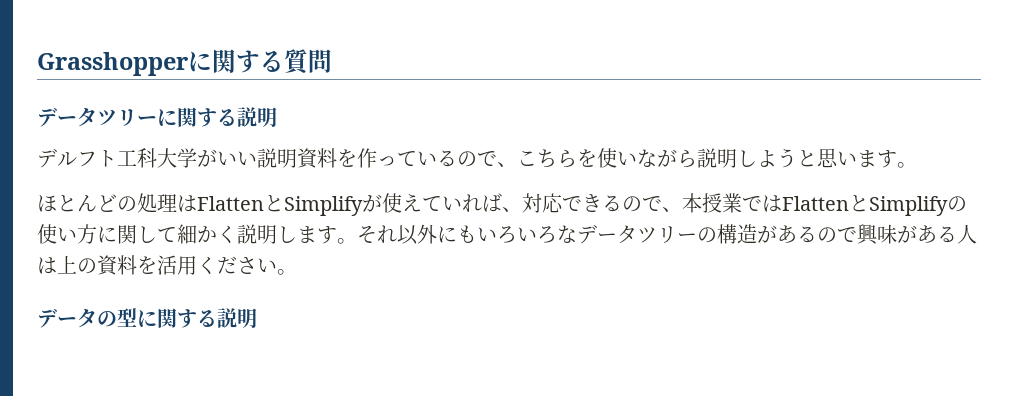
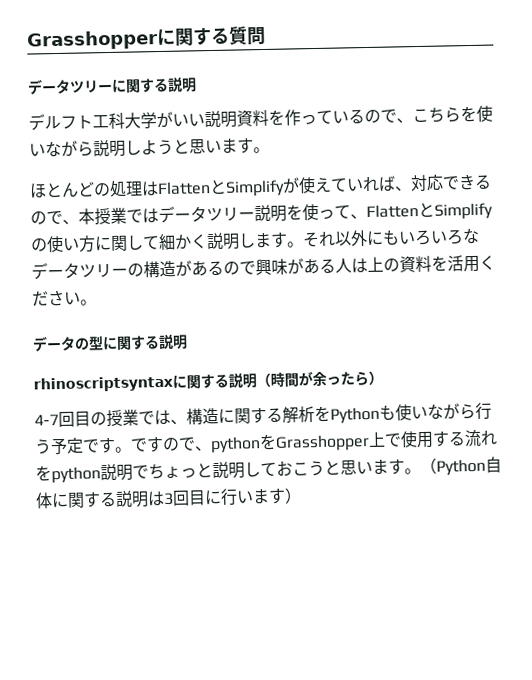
(782, 203) none -> [158,203,367,224] データツリー説明を使って、
(257, 318) none -> [33,370,383,393] [34,402,492,428] [34,429,498,455] [35,456,502,484] [35,487,302,509] // rhinoscriptsyntaxに関する説明（時間が余ったら） // 4-7回目の授業では、構造に関する解析をPythonも使いながら行う予定です。ですので、pythonをGrasshopper上で使用する流れをpython説明でちょっと説明しておこうと思います。（Python自体に関する説明は3回目に行います）

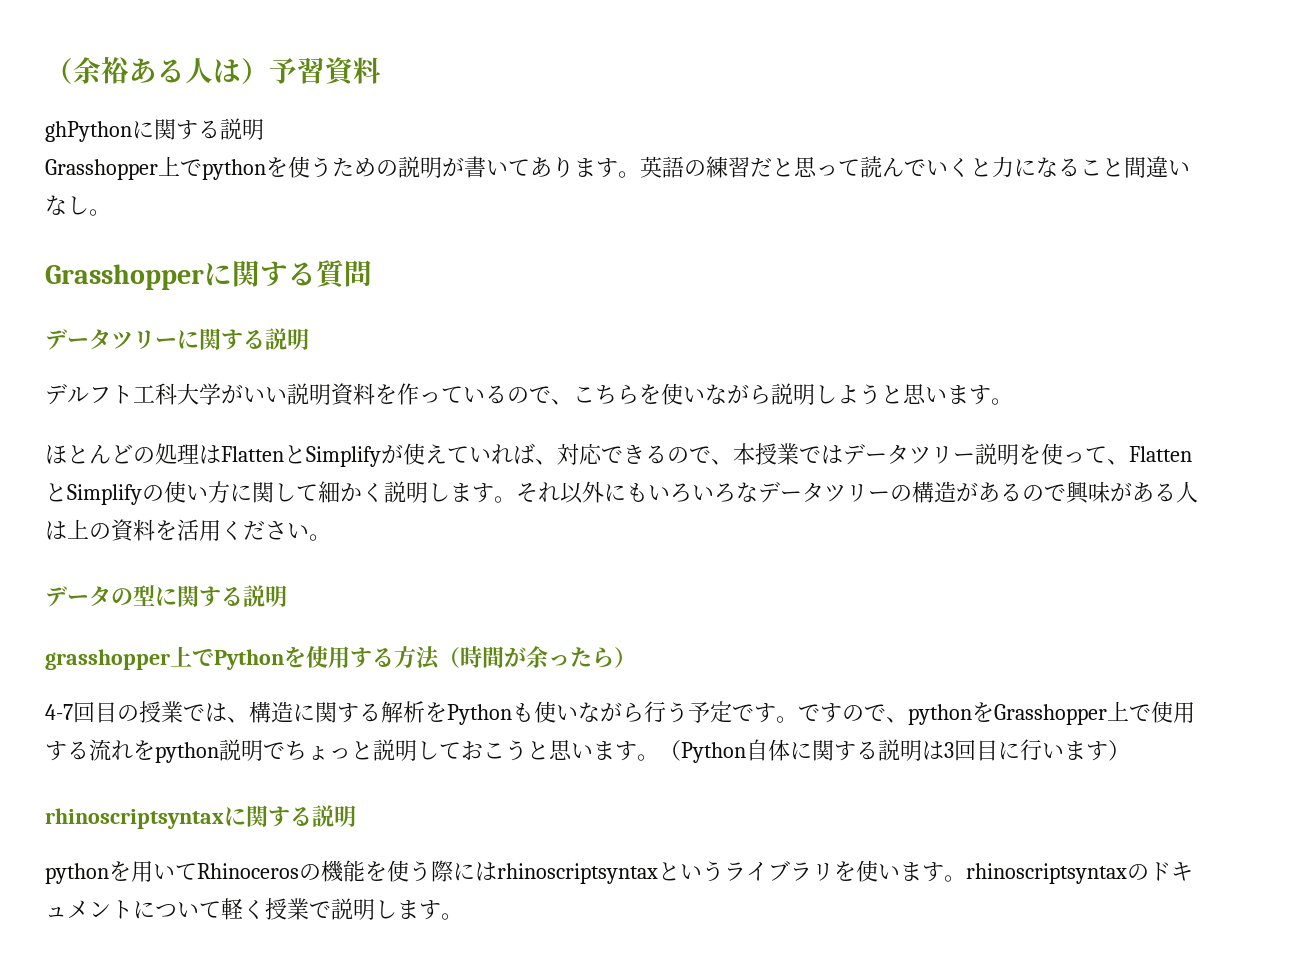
(26, 40) none -> [45,56,381,86] [45,118,264,142] [45,156,1190,180] [45,195,111,216] （余裕ある人は）予習資料 // ghPythonに関する説明 // Grasshopper上でpythonを使うための説明が書いてあります。英語の練習だと思って読んでいくと力になること間違いなし。 //
[33,372,257,393] rhinoscriptsyntaxに関する説明 -> [45,646,440,670] grasshopper上でPythonを使用する方法
(302, 495) none -> [45,805,356,829] [45,860,1193,884] [45,898,463,920] // rhinoscriptsyntaxに関する説明 // pythonを用いてRhinocerosの機能を使う際にはrhinoscriptsyntaxというライブラリを使います。rhinoscriptsyntaxのドキュメントについて軽く授業で説明します。

